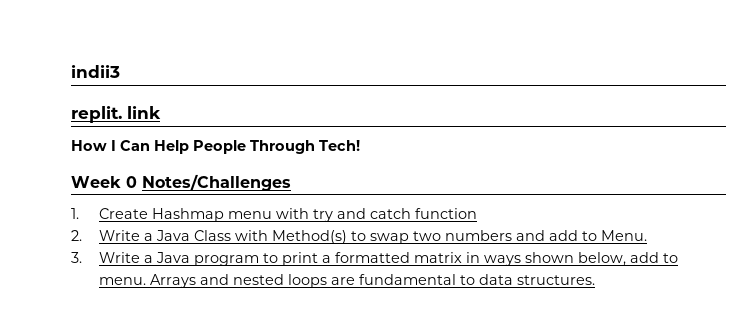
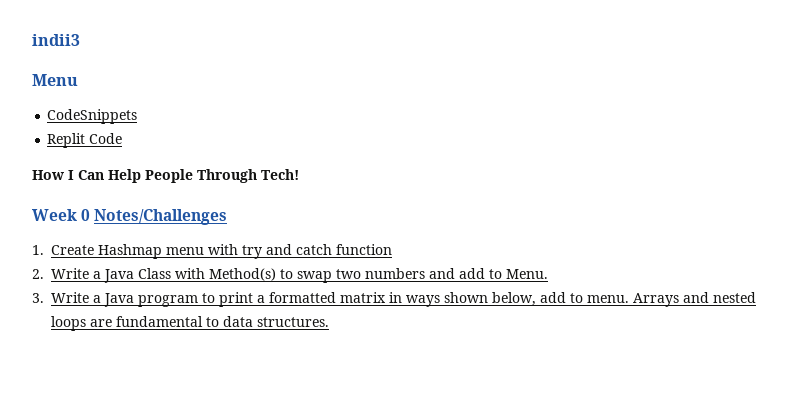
[71,106,161,123] replit. link -> [32,74,78,86] [47,109,138,124] [47,133,123,148] Menu // CodeSnippets // Replit Code

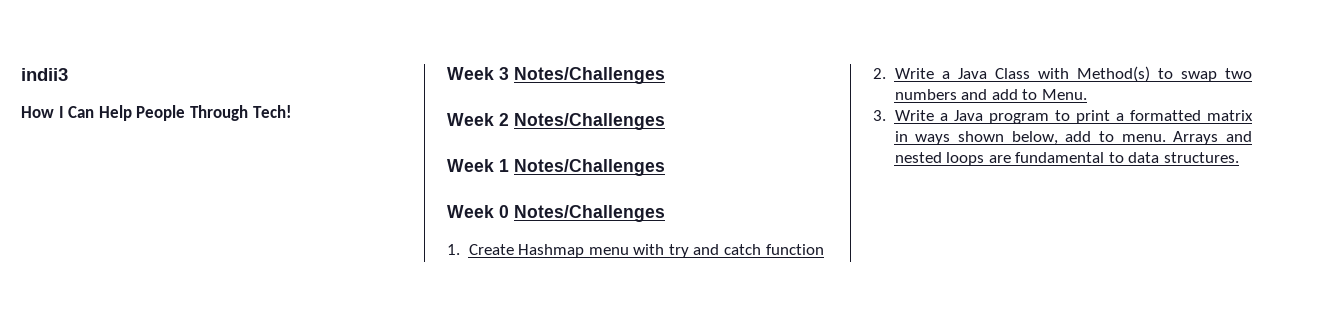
[32,74,78,86] [47,109,138,124] [47,133,123,148] // Menu // CodeSnippets // Replit Code -> (68, 74) none
(299, 174) none -> [447,67,665,84] [447,113,665,130] [447,159,665,176] // Week 3 Notes/Challenges // Week 2 Notes/Challenges // Week 1 Notes/Challenges

